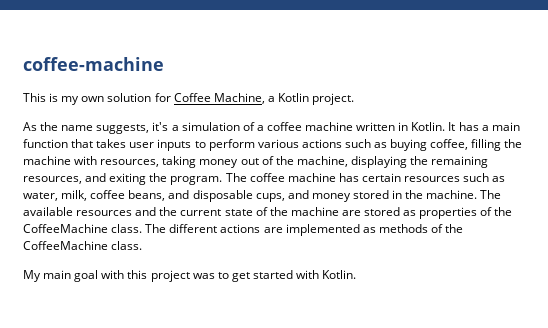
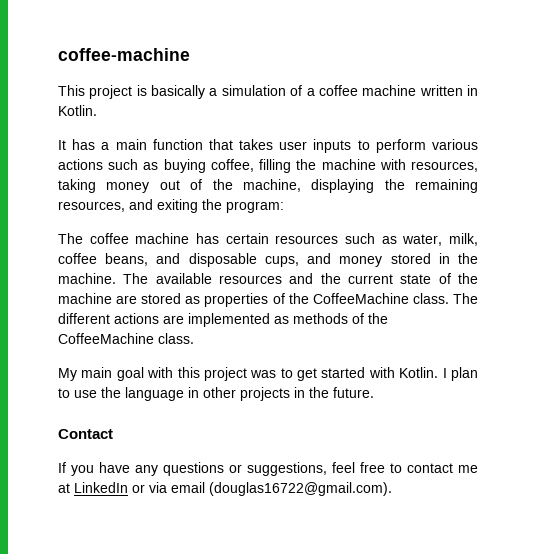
[49,93,355,105] [23,122,169,134] is my own solution for Coffee Machine, a Kotlin project. // As the name suggests, it's -> [89,85,206,99] project is basically
(446, 126) none -> (97, 110) //
[170,176,223,185] program. -> [226,201,284,213] program: //
(357, 274) none -> [442,367,478,381] [58,387,374,401] [58,429,113,439] [58,462,478,476] [58,482,392,496] I plan to use the language in other projects in the future. // Contact // If you have any questions or suggestions, feel free to contact me at LinkedIn or via email (douglas16722@gmail.com).

